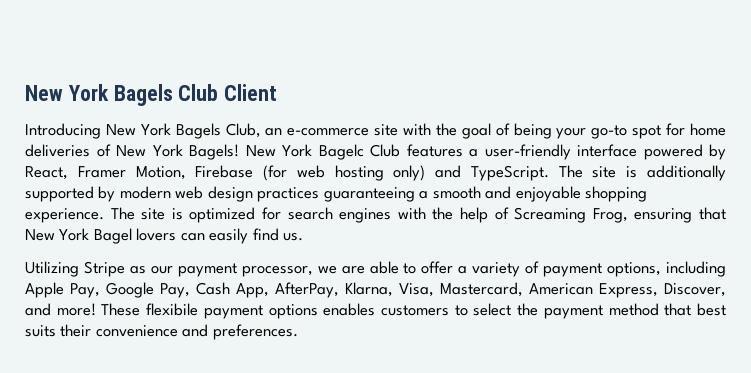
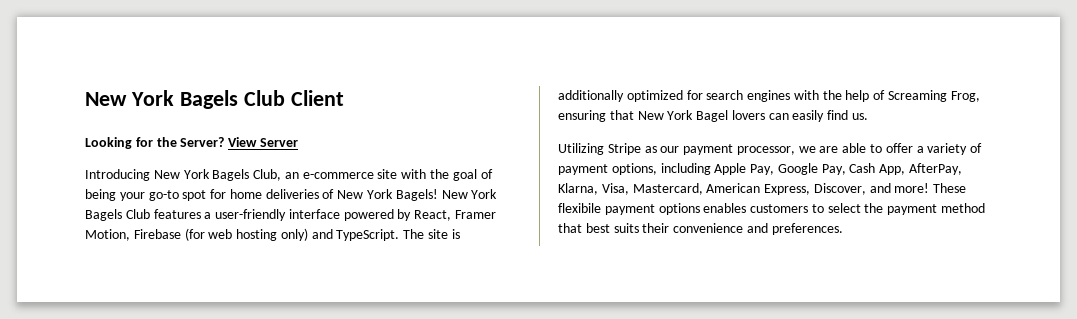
(278, 92) none -> [85,137,298,149] // Looking for the Server? View Server
[318,144,364,160] Bagelc -> [85,209,122,221] Bagels
[25,186,648,202] [25,207,183,223] supported by modern web design practices guaranteeing a smooth and enjoyable shopping experience. The site is -> (624, 96) none

